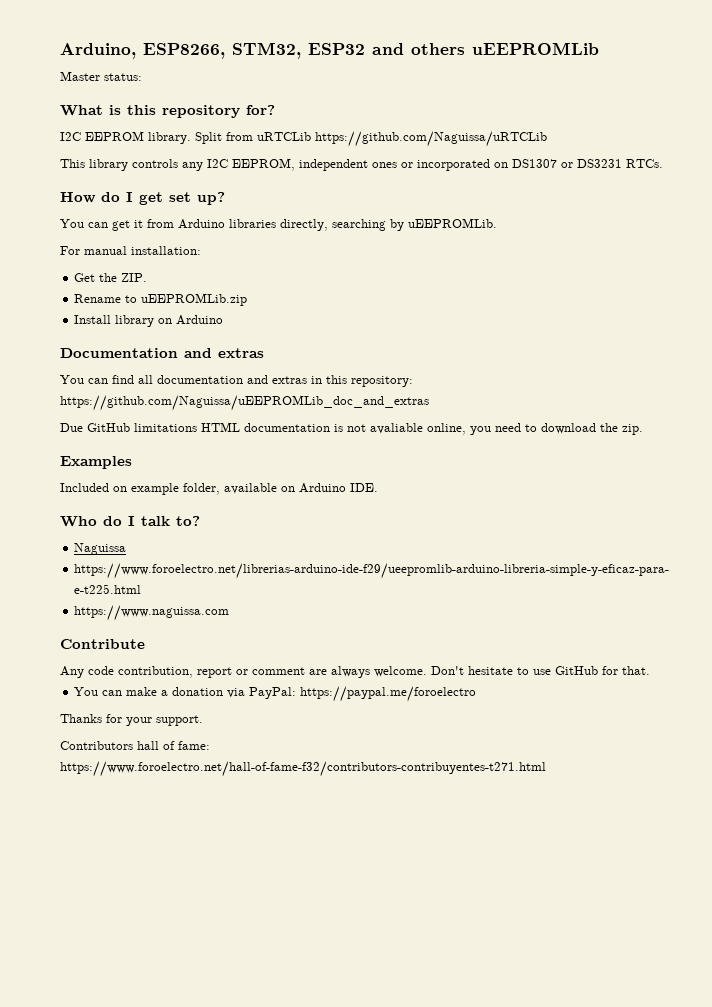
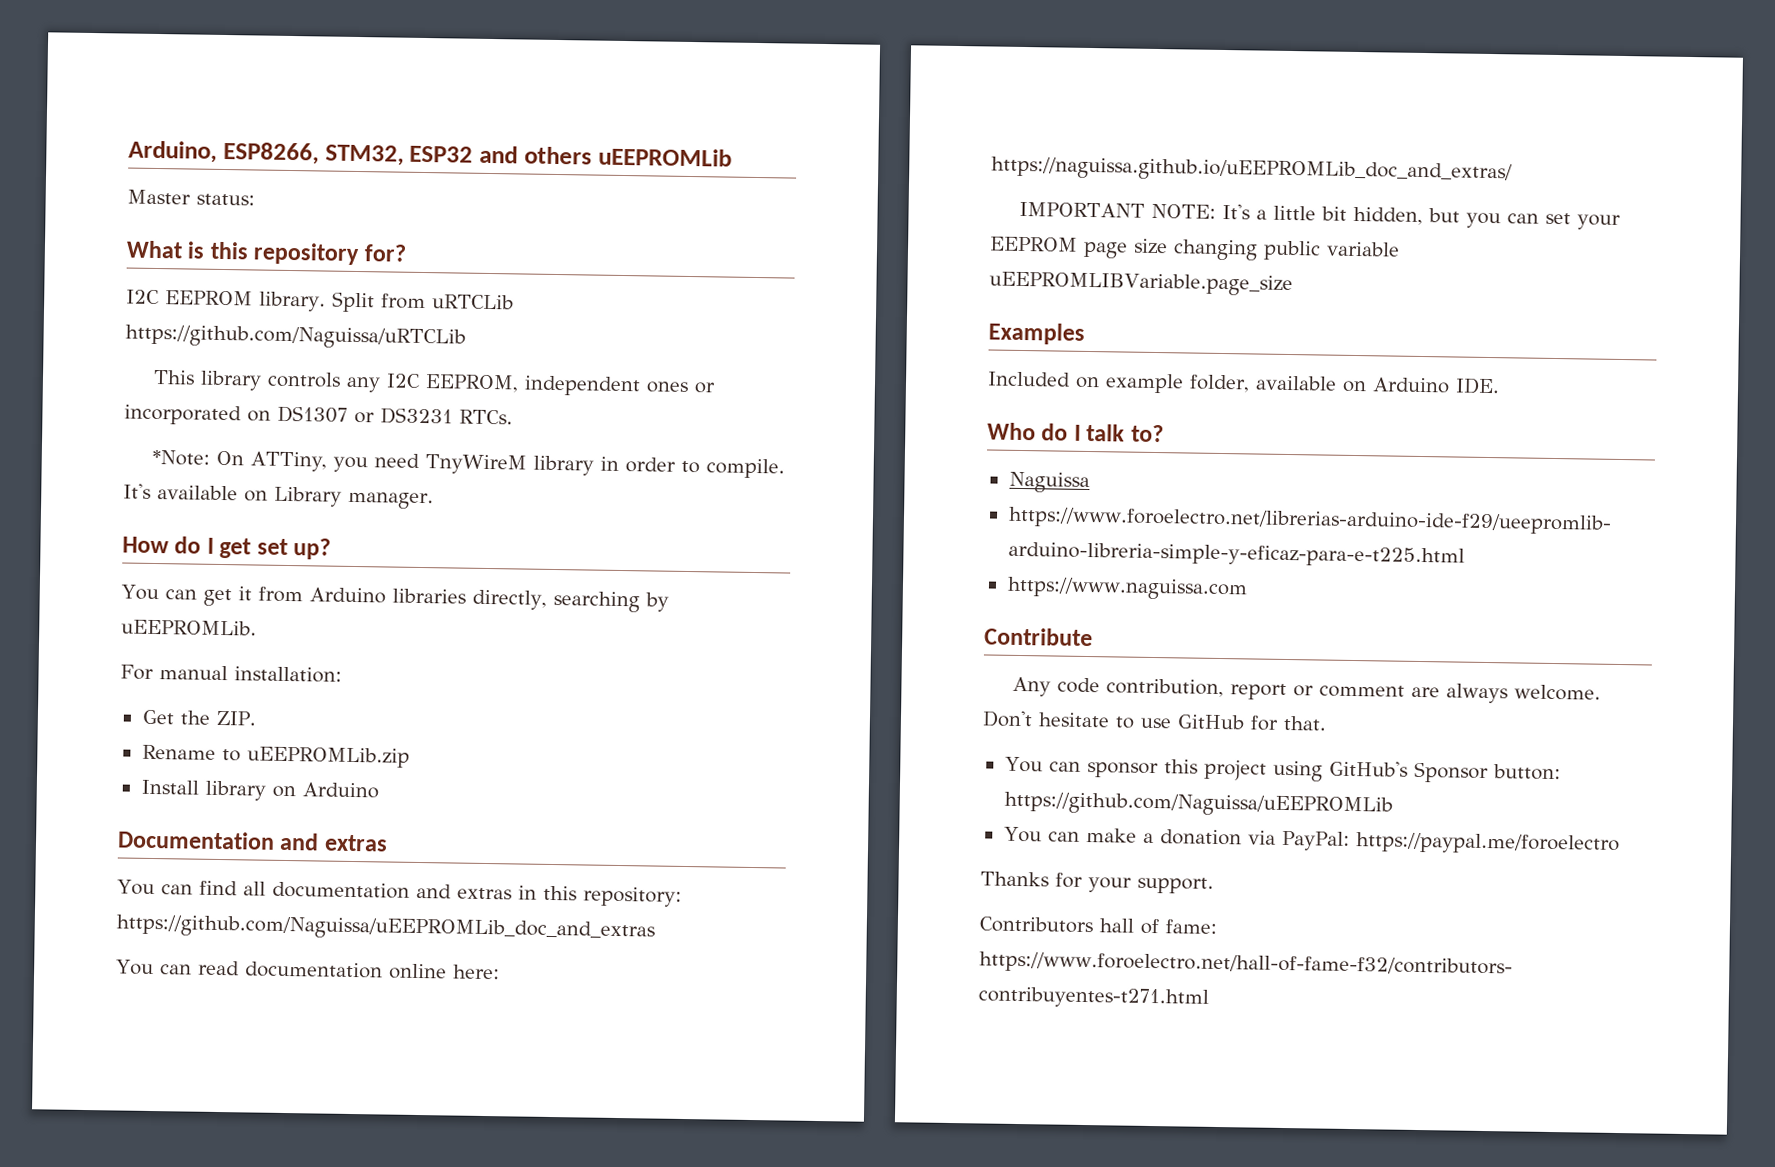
(663, 163) none -> [151,449,786,479] [123,483,434,510] // *Note: On ATTiny, you need TnyWireM library in order to compile. It's available on Library manager.
[60,422,643,435] Due GitHub limitations HTML documentation is not avaliable online, you need to download the zip. -> [116,959,500,980] [991,156,1513,185] [1018,201,1621,230] [990,236,1400,261] [989,271,1293,297] You can read documentation online here: https://naguissa.github.io/uEEPROMLib_doc_and_extras/ // IMPORTANT NOTE: It's a little bit hidden, but you can set your EEPROM page size changing public variable uEEPROMLIBVariable.page_size
(650, 670) none -> [1004,756,1561,784] [1003,791,1393,818] // You can sponsor this project using GitHub's Sponsor button: https://github.com/Naguissa/uEEPROMLib

